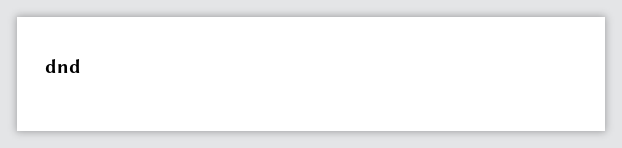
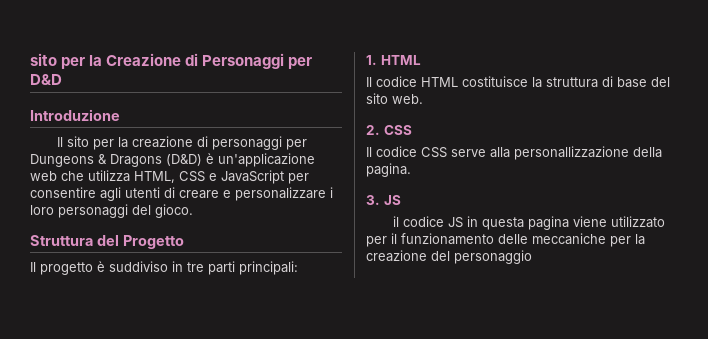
[45,59,81,73] dnd -> [30,53,313,69] [30,74,62,85] [30,109,120,121] [56,136,307,150] [30,153,315,167] [30,170,309,184] [30,187,333,201] [30,204,193,218] [30,235,184,249] [30,261,298,275] [366,55,421,65] [366,76,670,88] [366,93,423,104] [366,125,412,135] [366,146,662,160] [366,163,411,177] [366,195,401,205] [392,216,665,230] [366,233,645,247] [366,250,532,264] sito per la Creazione di Personaggi per D&D // Introduzione // Il sito per la creazione di personaggi per Dungeons & Dragons (D&D) è un'applicazione web che utilizza HTML, CSS e JavaScript per consentire agli utenti di creare e personalizzare i loro personaggi del gioco. // Struttura del Progetto // Il progetto è suddiviso in tre parti principali: // 1. HTML // Il codice HTML costituisce la struttura di base del sito web. // 2. CSS // Il codice CSS serve alla personallizzazione della pagina. // 3. JS // il codice JS in questa pagina viene utilizzato per il funzionamento delle meccaniche per la creazione del personaggio

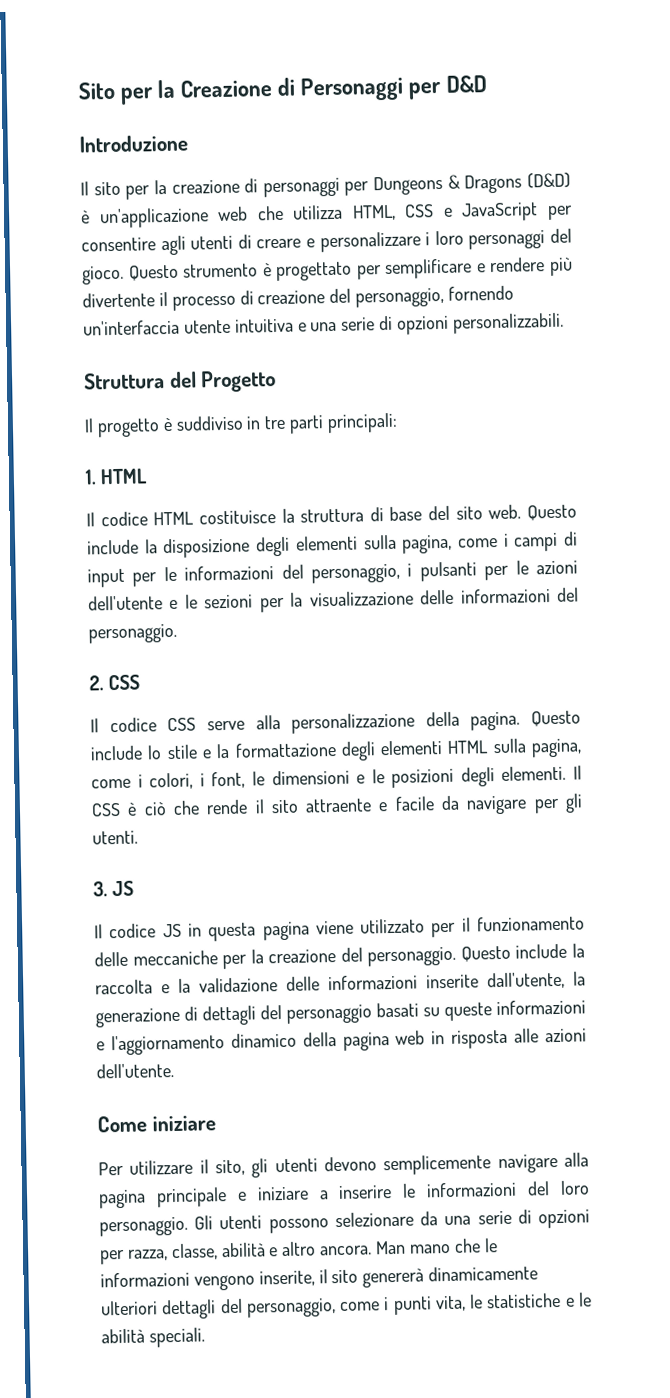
[30,53,57,66] sito -> [78,81,115,100] Sito
(193, 211) none -> [128,257,573,282] [82,285,515,311] [83,312,564,336] Questo strumento è progettato per semplificare e rendere più divertente il processo di creazione del personaggio, fornendo un'interfaccia utente intuitiva e una serie di opzioni personalizzabili.
(423, 99) none -> [527,504,577,521] [87,531,578,559] [87,560,578,588] [88,587,579,613] [88,623,177,644] Questo include la disposizione degli elementi sulla pagina, come i campi di input per le informazioni del personaggio, i pulsanti per le azioni dell'utente e le sezioni per la visualizzazione delle informazioni del personaggio.
[514,146,629,160] personallizzazione -> [291,712,416,734] personalizzazione
(411, 170) none -> [531,710,581,727] [90,738,582,761] [91,765,582,790] [91,793,584,817] [92,830,138,845] Questo include lo stile e la formattazione degli elementi HTML sulla pagina, come i colori, i font, le dimensioni e le posizioni degli elementi. Il CSS è ciò che rende il sito attraente e facile da navigare per gli utenti.
[392,216,399,227] il -> [94,924,103,939] Il
[454,250,532,264] personaggio -> [367,943,585,967] [95,971,586,995] [95,999,586,1028] [96,1028,588,1056] [96,1063,174,1079] [97,1115,216,1133] [98,1152,589,1178] [98,1180,591,1209] [99,1209,590,1237] [100,1238,498,1265] [100,1265,539,1291] [100,1292,592,1320] [101,1327,205,1348] personaggio. Questo include la raccolta e la validazione delle informazioni inserite dall'utente, la generazione di dettagli del personaggio basati su queste informazioni e l'aggiornamento dinamico della pagina web in risposta alle azioni dell'utente. // Come iniziare // Per utilizzare il sito, gli utenti devono semplicemente navigare alla pagina principale e iniziare a inserire le informazioni del loro personaggio. Gli utenti possono selezionare da una serie di opzioni per razza, classe, abilità e altro ancora. Man mano che le informazioni vengono inserite, il sito genererà dinamicamente ulteriori dettagli del personaggio, come i punti vita, le statistiche e le abilità speciali.

